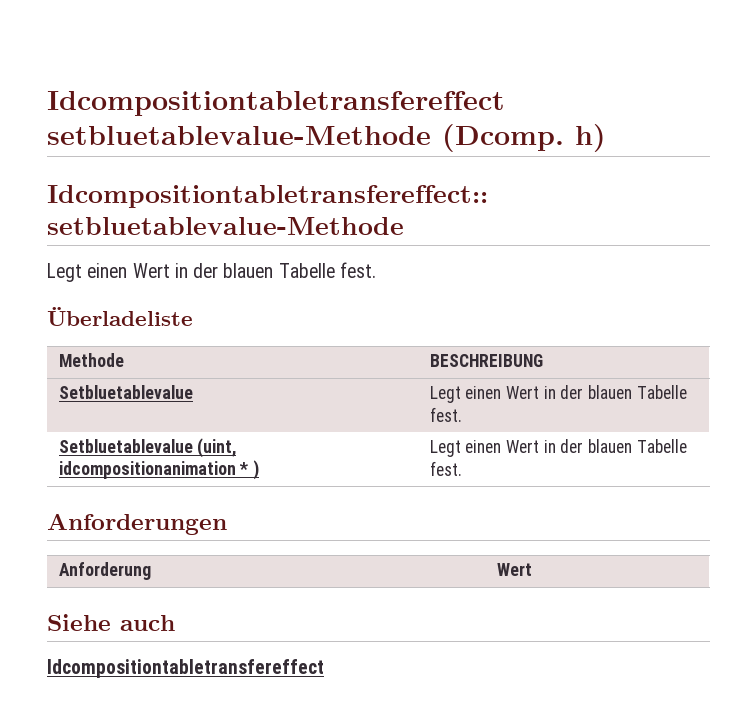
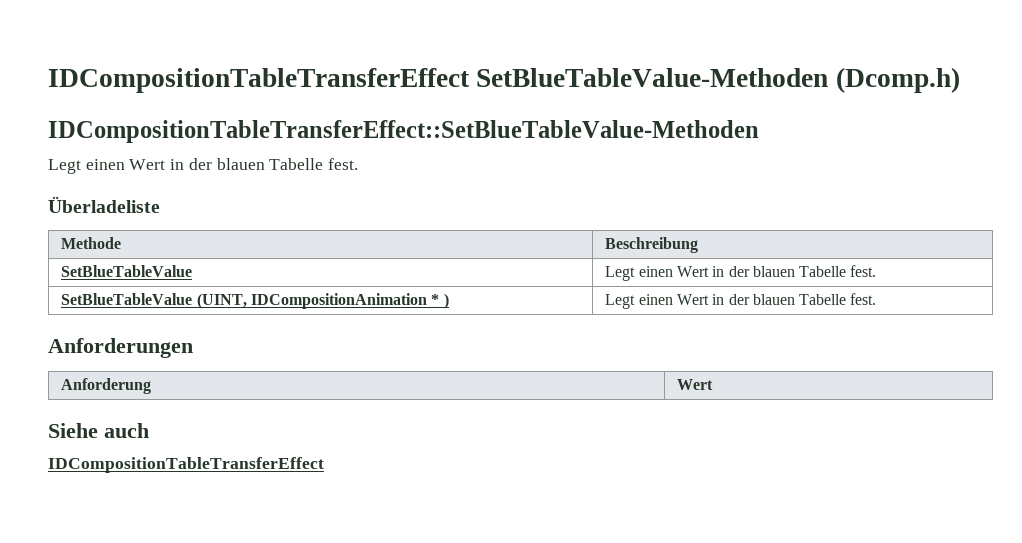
[47,91,505,116] [47,124,606,152] [47,185,488,208] [47,217,404,235] Idcompositiontabletransfereffect setbluetablevalue-Methode (Dcomp. h) // Idcompositiontabletransfereffect:: setbluetablevalue-Methode -> [48,67,960,93] [48,120,759,143] IDCompositionTableTransferEffect SetBlueTableValue-Methoden (Dcomp.h) // IDCompositionTableTransferEffect::SetBlueTableValue-Methoden
[429,354,543,367] [58,385,193,399] [429,385,687,403] [429,407,462,422] [58,438,237,458] [58,461,236,479] BESCHREIBUNG // Setbluetablevalue | Legt einen Wert in der blauen Tabelle fest. // Setbluetablevalue (uint, idcompositionanimation -> [605,237,699,253] [61,265,193,277] [605,265,877,281] [61,293,427,309] Beschreibung // SetBlueTableValue | Legt einen Wert in der blauen Tabelle fest. // SetBlueTableValue (UINT, IDCompositionAnimation
[47,659,324,678] Idcompositiontabletransfereffect -> [48,457,324,473] IDCompositionTableTransferEffect

